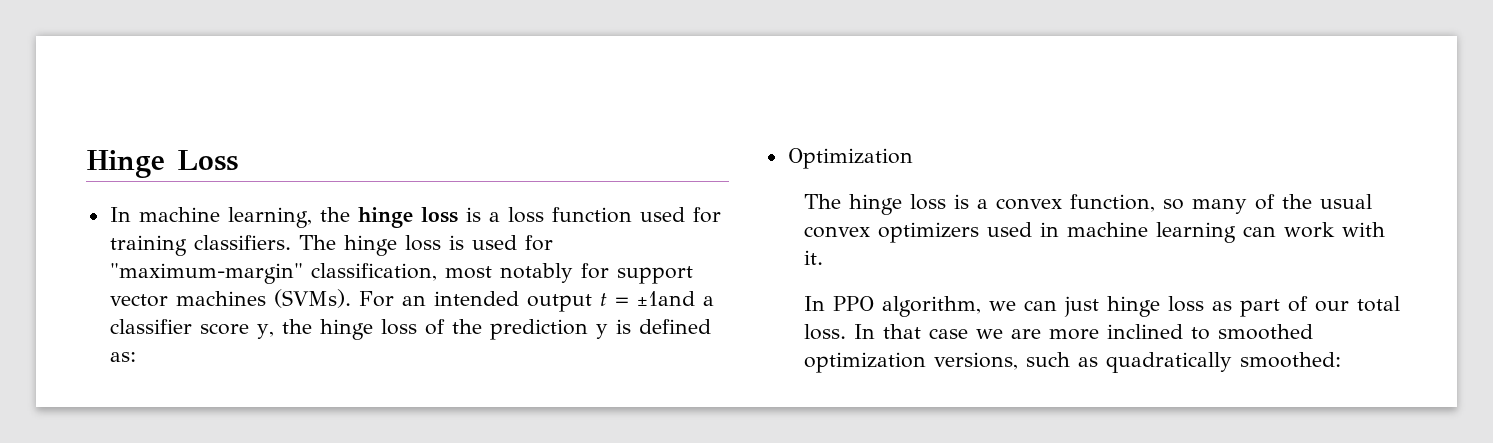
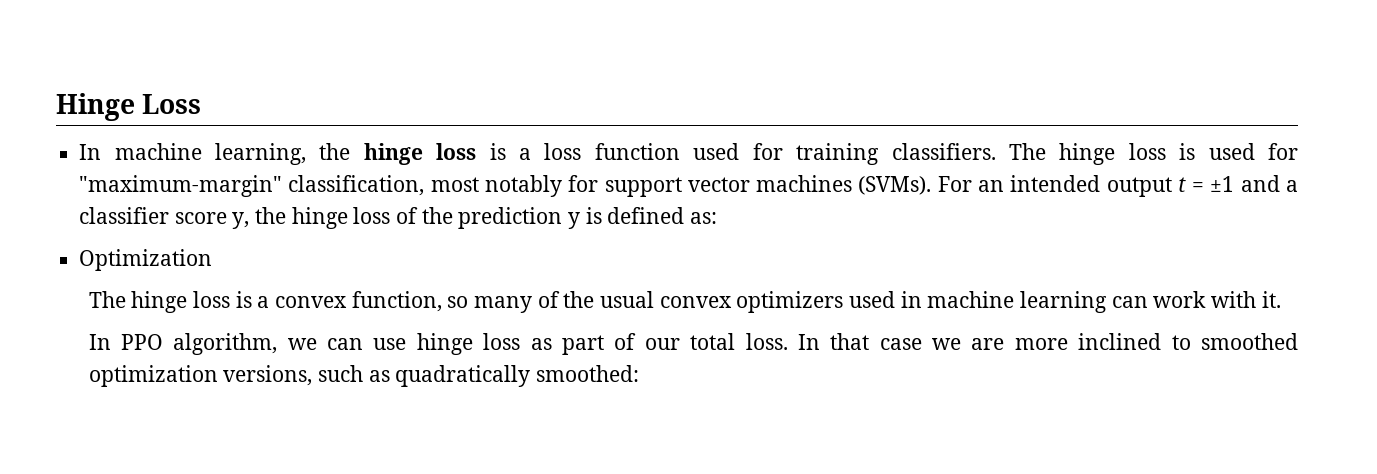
[636,291,695,306] ±1and -> [1210,175,1280,192] ±1 and
[1063,296,1099,317] just -> [373,338,407,350] use

